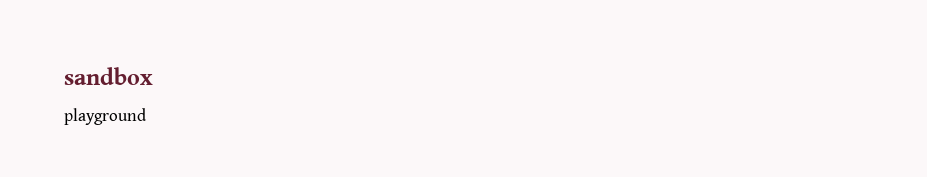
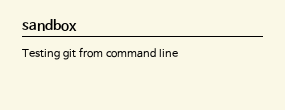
[64,108,146,125] playground -> [22,47,178,60] Testing git from command line

